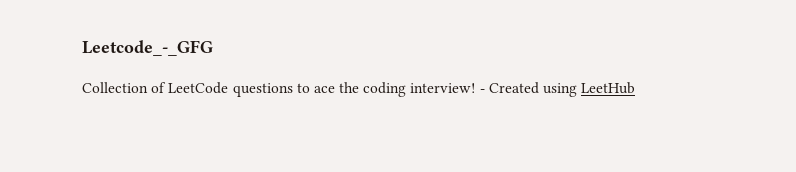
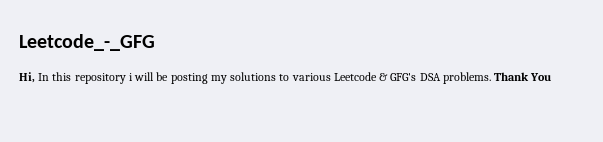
[82,82,636,97] Collection of LeetCode questions to ace the coding interview! - Created using LeetHub -> [19,72,552,84] Hi, In this repository i will be posting my solutions to various Leetcode & GFG's DSA problems. Thank You

